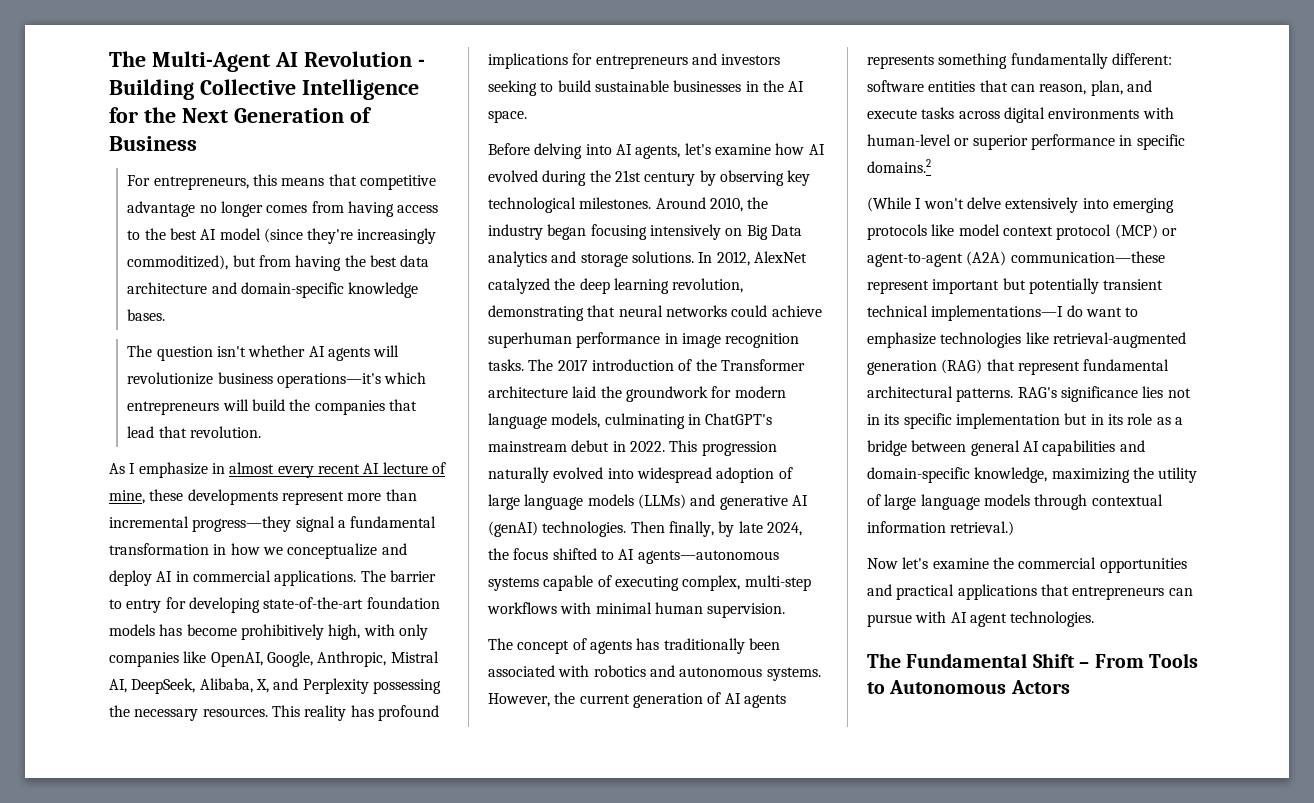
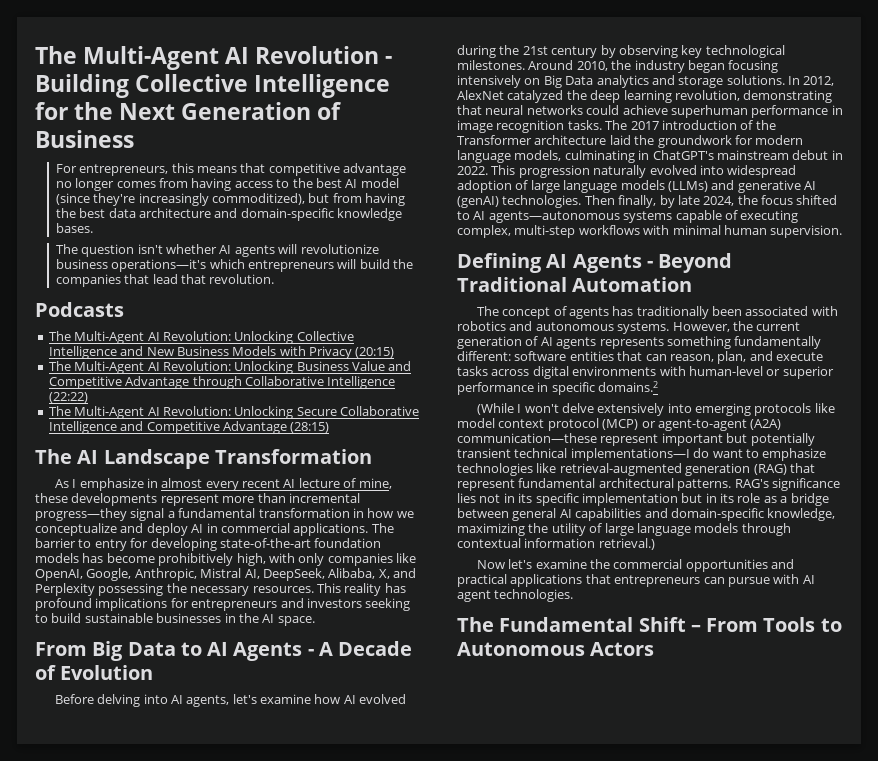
(261, 432) none -> [35,302,124,317] [48,331,354,344] [48,346,395,359] [48,361,412,374] [48,376,396,389] [48,392,88,403] [48,406,419,419] [48,421,330,434] [35,449,372,469] // Podcasts // The Multi-Agent AI Revolution: Unlocking Collective Intelligence and New Business Models with Privacy (20:15) // The Multi-Agent AI Revolution: Unlocking Business Value and Competitive Advantage through Collaborative Intelligence (22:22) // The Multi-Agent AI Revolution: Unlocking Secure Collaborative Intelligence and Competitive Advantage (28:15) // The AI Landscape Transformation
(527, 116) none -> [35,641,413,661] [35,665,154,680] // From Big Data to AI Agents - A Decade of Evolution
(786, 610) none -> [457,253,733,273] [457,277,693,292] // Defining AI Agents - Beyond Traditional Automation

